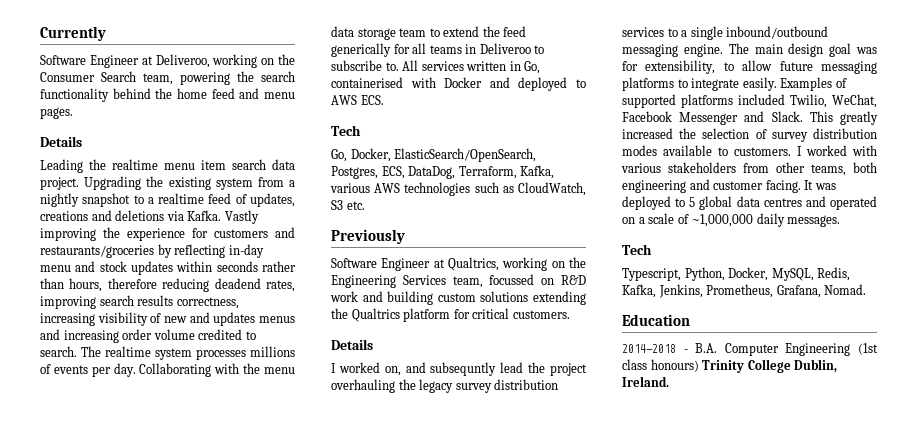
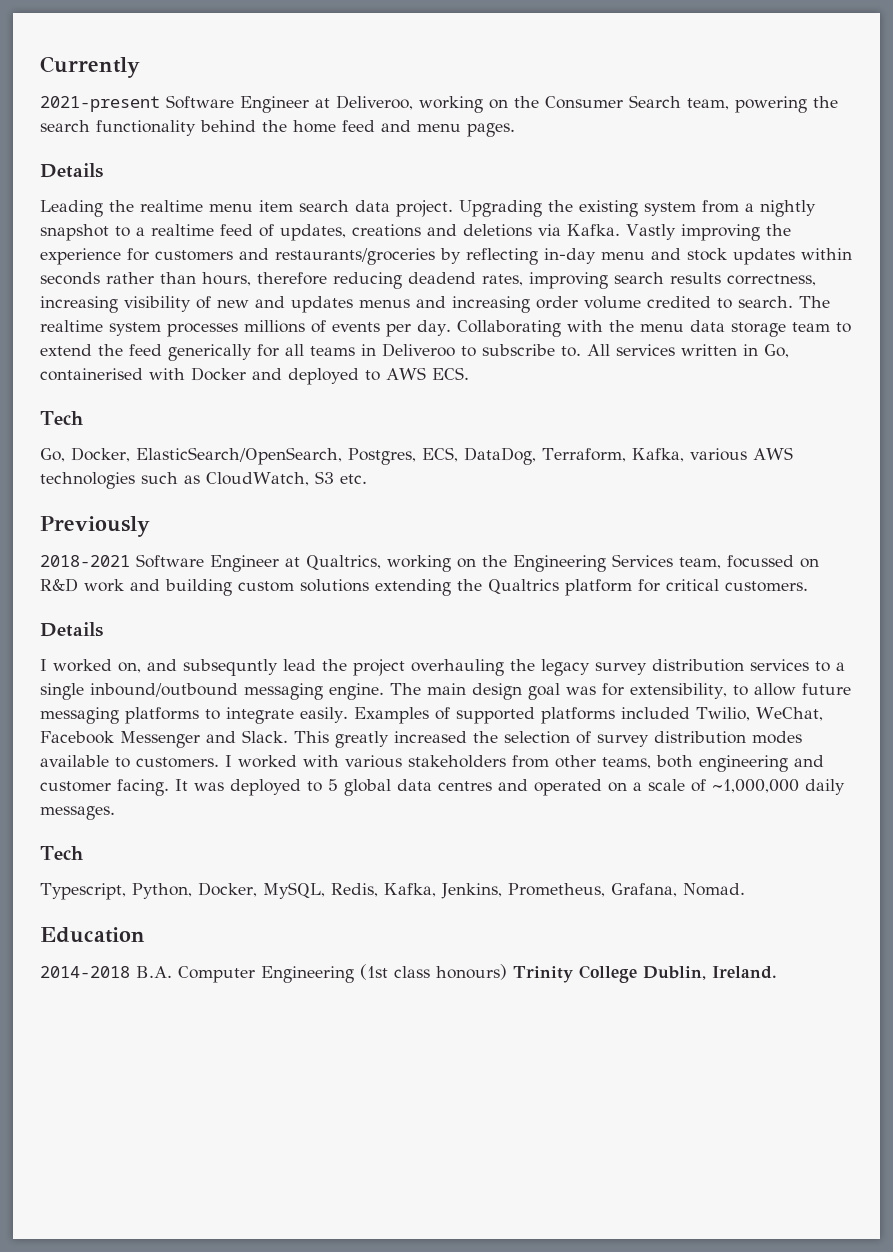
(106, 33) none -> [40,96,160,112] 2021-present
(405, 236) none -> [40,555,130,567] 2018-2021
[683,349,688,353] - -> (130, 972) none

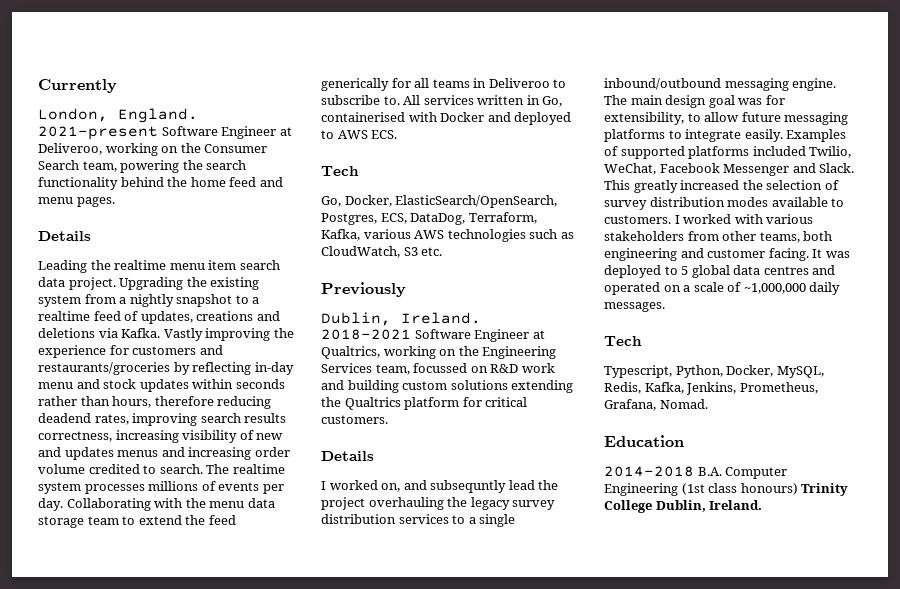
(140, 67) none -> [38,108,198,123] London, England.
(150, 526) none -> [321,312,481,326] Dublin, Ireland.

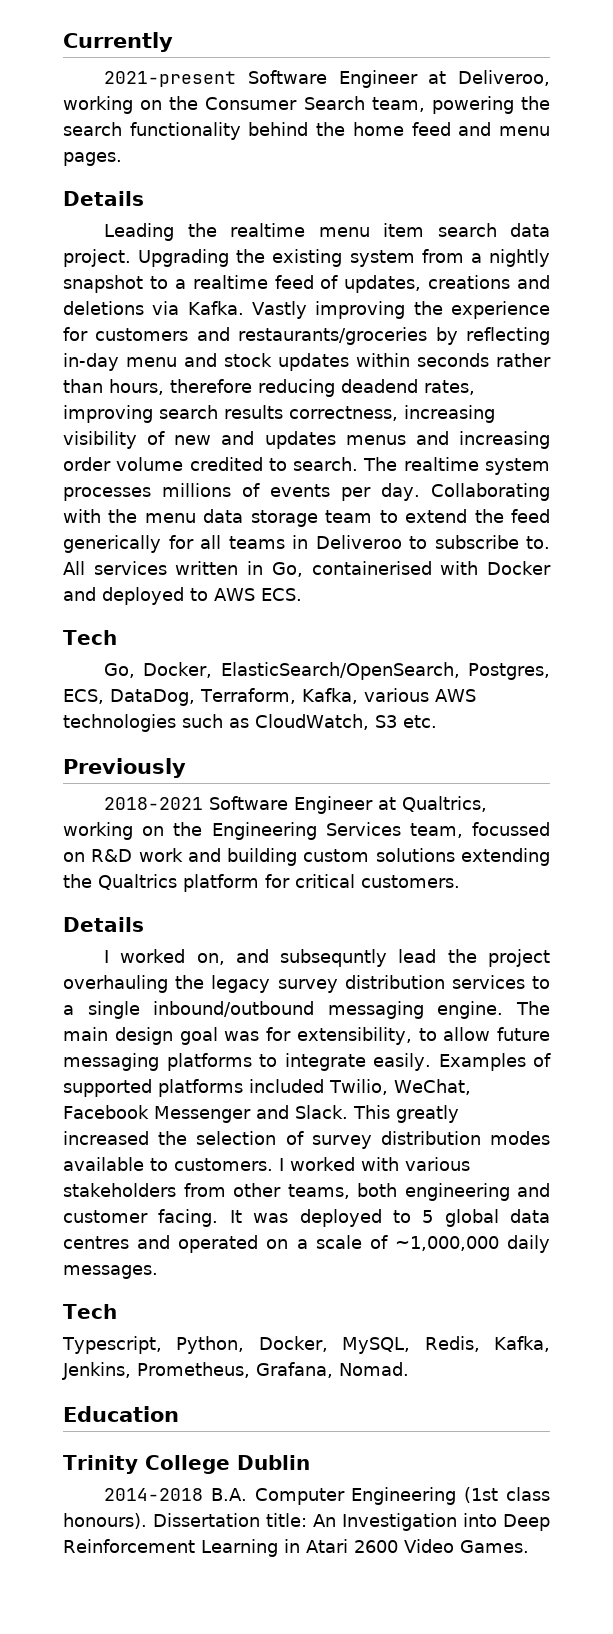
[38,108,198,123] London, England. -> (173, 42) none
[321,312,481,326] Dublin, Ireland. -> (186, 768) none
(684, 441) none -> [63,1455,310,1474] // Trinity College Dublin
[740,483,849,496] [604,500,763,513] honours) Trinity College Dublin, Ireland. -> [63,1513,550,1531] [63,1539,529,1557] honours). Dissertation title: An Investigation into Deep Reinforcement Learning in Atari 2600 Video Games.

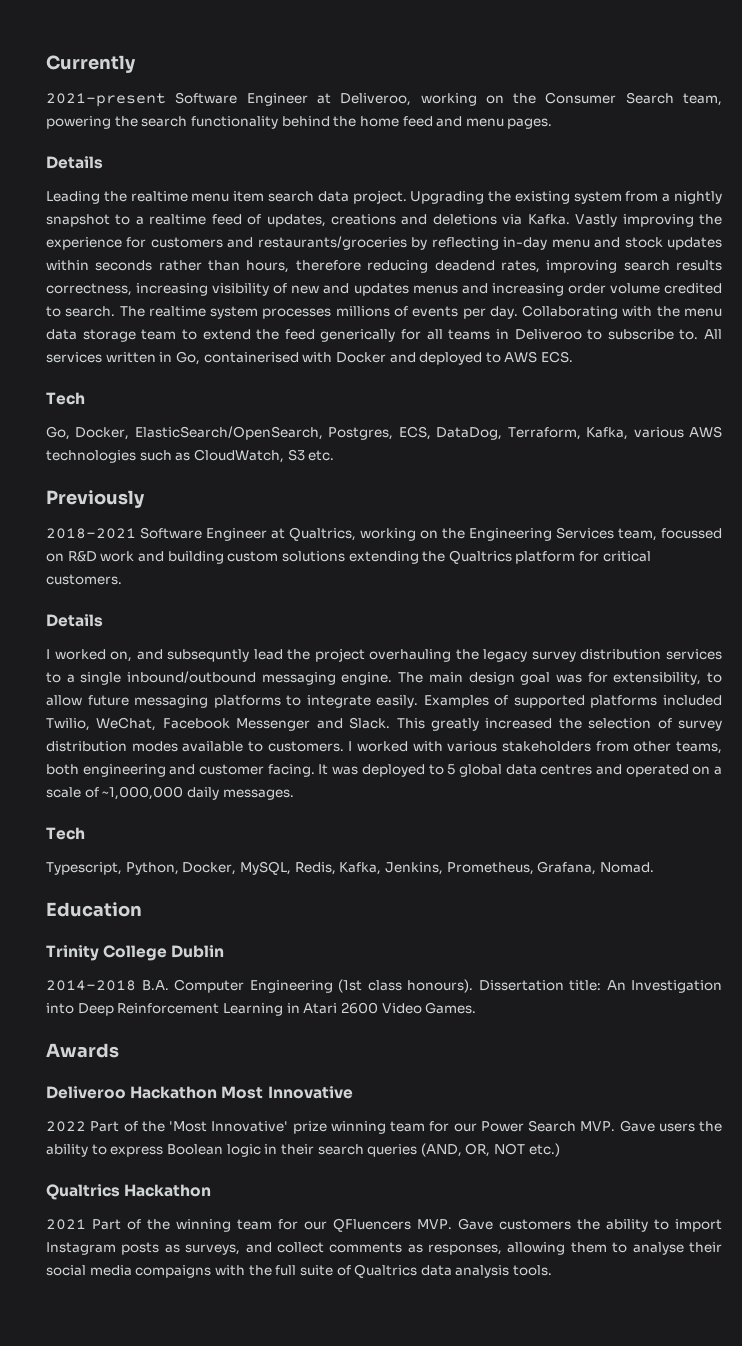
(529, 1546) none -> [46,1043,119,1058] [46,1086,353,1099] [46,1120,722,1134] [46,1143,560,1157] [46,1184,212,1200] [46,1218,722,1232] [46,1242,722,1255] [46,1264,553,1278] // Awards // Deliveroo Hackathon Most Innovative // 2022 Part of the 'Most Innovative' prize winning team for our Power Search MVP. Gave users the ability to express Boolean logic in their search queries (AND, OR, NOT etc.) // Qualtrics Hackathon // 2021 Part of the winning team for our QFluencers MVP. Gave customers the ability to import Instagram posts as surveys, and collect comments as responses, allowing them to analyse their social media compaigns with the full suite of Qualtrics data analysis tools.

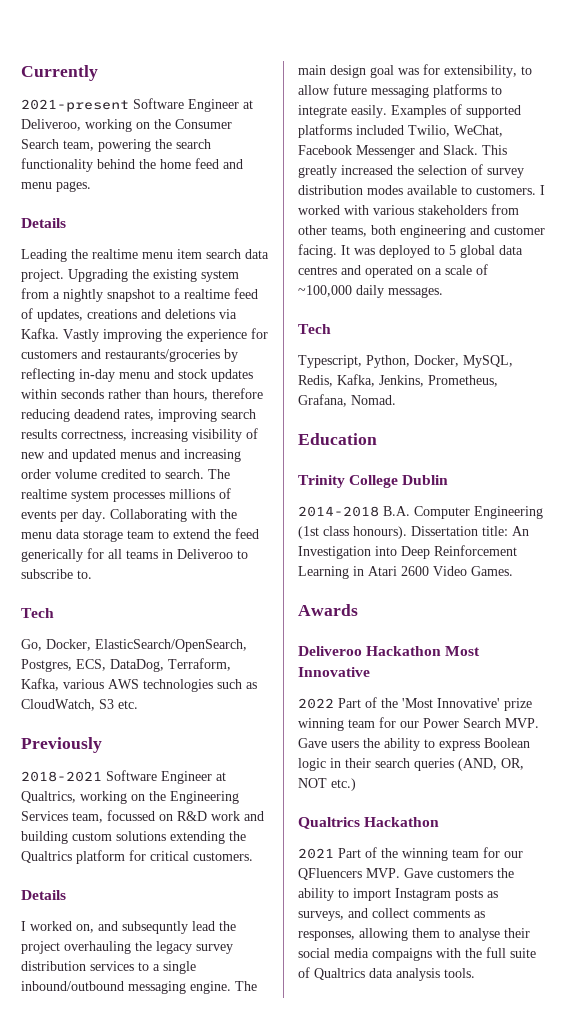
[353,283,409,296] updates -> [72,449,116,462] updated
[704,329,722,339] [46,351,574,365] All services written in Go, containerised with Docker and deployed to AWS ECS. -> (92, 574) none
[102,786,184,800] ~1,000,000 -> [298,285,352,297] ~100,000

